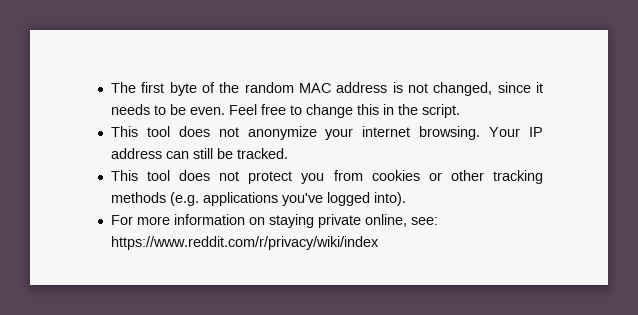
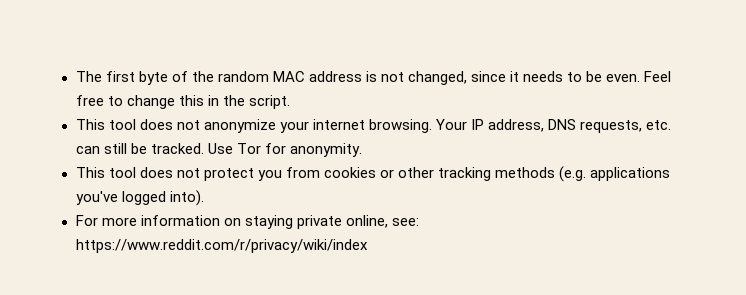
[110,148,162,159] address -> [488,119,672,133] address, DNS requests, etc.
(288, 153) none -> [207,143,362,157] Use Tor for anonymity.

